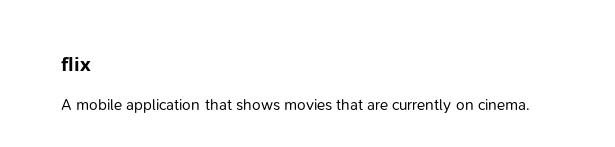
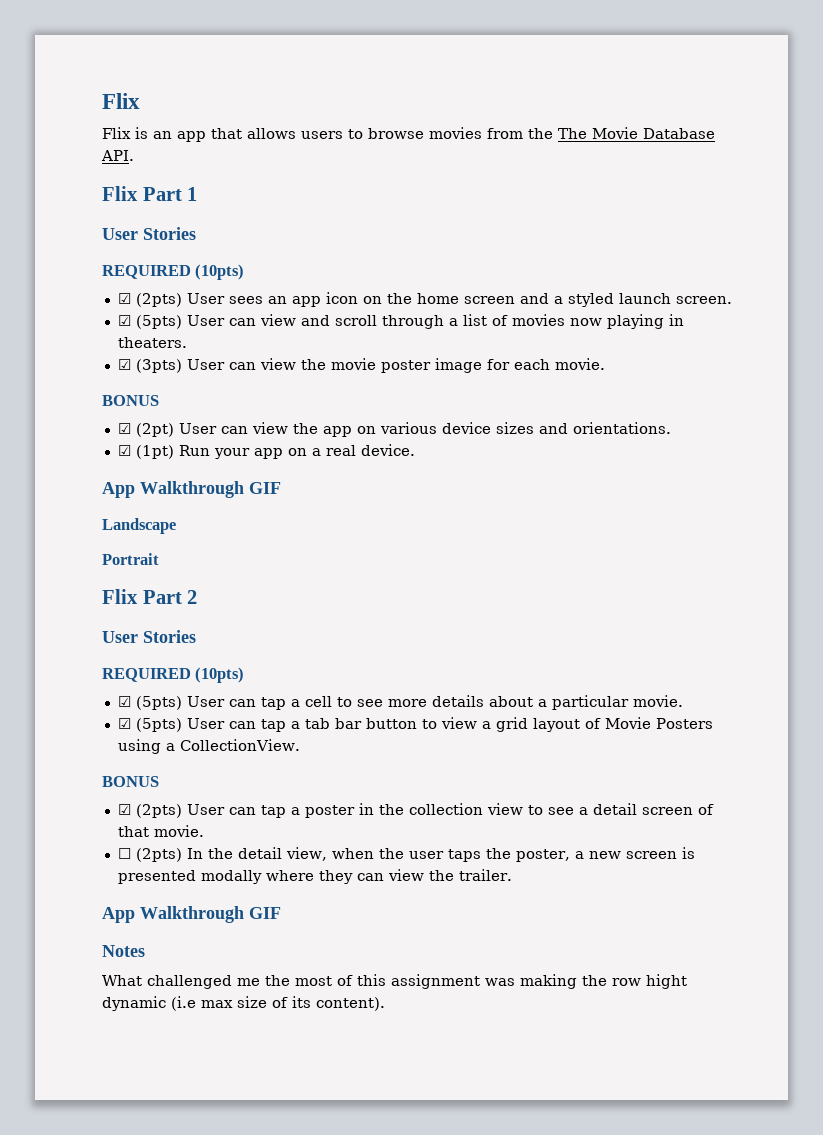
[61,57,91,71] [61,99,530,114] flix // A mobile application that shows movies that are currently on cinema. -> [102,93,140,109] [102,127,715,142] [101,150,134,161] [102,186,198,201] [102,227,196,240] [102,264,245,280] [117,292,732,307] [117,314,684,329] [117,337,187,348] [117,358,605,373] [102,395,159,406] [117,422,671,437] [117,444,415,459] [102,481,281,498] [102,518,176,534] [102,553,159,565] [102,589,198,604] [102,630,196,643] [102,667,245,683] [117,695,683,710] [117,717,713,732] [117,739,300,754] [102,776,159,787] [117,803,714,818] [117,825,204,837] [117,847,695,862] [117,869,512,884] [102,906,281,923] [102,945,145,957] [102,974,687,989] [102,996,385,1011] Flix // Flix is an app that allows users to browse movies from the The Movie Database API. // Flix Part 1 // User Stories // REQUIRED (10pts) // ☑ (2pts) User sees an app icon on the home screen and a styled launch screen. // ☑ (5pts) User can view and scroll through a list of movies now playing in theaters. // ☑ (3pts) User can view the movie poster image for each movie. // BONUS // ☑ (2pt) User can view the app on various device sizes and orientations. // ☑ (1pt) Run your app on a real device. // App Walkthrough GIF // Landscape // Portrait // Flix Part 2 // User Stories // REQUIRED (10pts) // ☑ (5pts) User can tap a cell to see more details about a particular movie. // ☑ (5pts) User can tap a tab bar button to view a grid layout of Movie Posters using a CollectionView. // BONUS // ☑ (2pts) User can tap a poster in the collection view to see a detail screen of that movie. // ☐ (2pts) In the detail view, when the user taps the poster, a new screen is presented modally where they can view the trailer. // App Walkthrough GIF // Notes // What challenged me the most of this assignment was making the row hight dynamic (i.e max size of its content).

